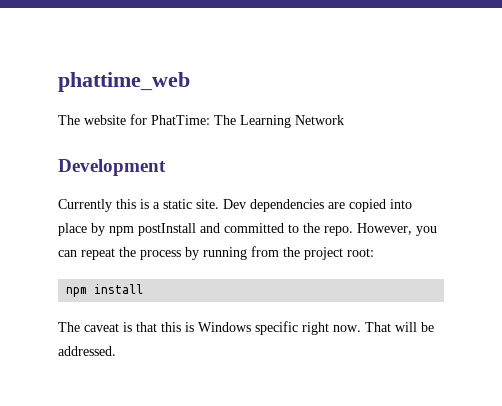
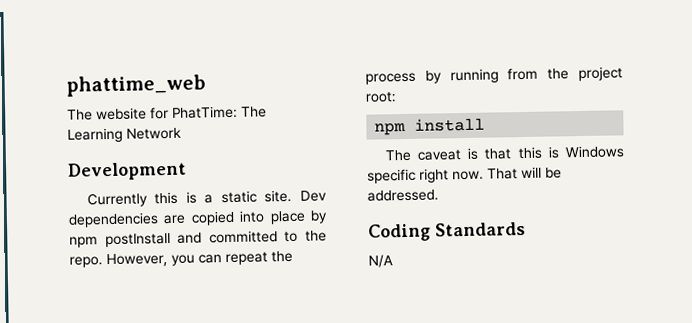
(116, 351) none -> [368,221,526,242] [368,254,393,268] // Coding Standards // N/A

